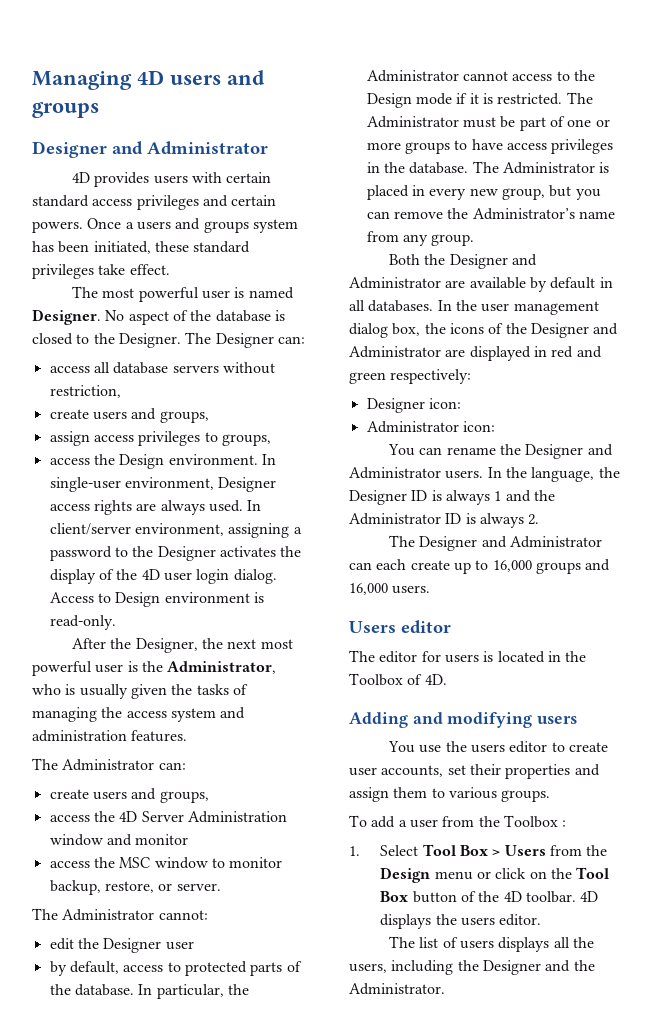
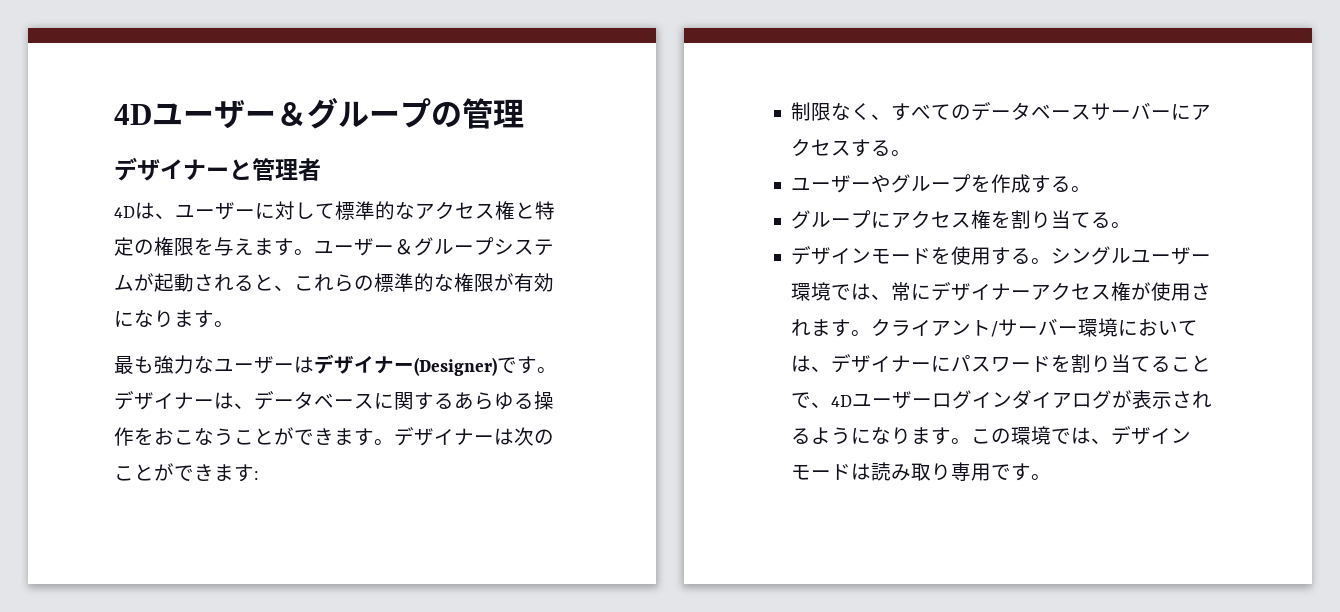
[32,70,265,90] [32,101,99,118] [32,141,268,158] [71,172,272,187] [32,195,277,210] [32,218,298,233] [32,241,251,254] [32,264,170,279] [71,286,294,302] [32,309,285,325] [32,332,305,348] [49,362,275,374] [49,385,121,398] [49,408,209,423] [49,431,271,446] [49,454,276,469] [49,477,277,492] [49,500,262,515] [49,523,302,538] [49,546,302,561] [49,569,277,584] [49,592,264,607] [49,615,116,630] [71,638,293,653] [32,661,277,676] [32,684,248,699] [32,707,246,722] [32,730,188,742] [32,758,186,771] [49,788,209,803] [49,811,287,823] [49,834,189,846] [49,857,283,869] [49,880,221,895] [32,908,208,921] [49,938,194,953] [49,961,302,976] [49,984,249,999] [366,70,595,82] [366,92,593,108] [366,116,610,131] [366,139,614,154] [366,161,610,174] [366,185,601,200] [366,208,615,220] [366,231,475,246] [388,254,537,269] [349,277,613,292] [349,300,599,315] [349,323,619,338] [349,346,602,361] [349,369,472,384] [366,398,461,413] [366,421,495,433] [387,444,613,459] [349,467,620,482] [349,490,555,505] [349,513,540,528] [388,535,602,551] [349,559,611,574] [349,583,431,595] [349,620,451,634] [349,650,587,663] [349,673,447,686] [349,712,578,728] [387,741,608,753] [349,764,600,779] [349,787,551,802] [349,815,567,828] [349,844,608,856] [380,867,610,883] [380,891,599,903] [380,914,542,929] [388,936,594,952] [349,960,595,975] [349,983,445,995] Managing 4D users and groups // Designer and Administrator // 4D provides users with certain standard access privileges and certain powers. Once a users and groups system has been initiated, these standard privileges take effect. // The most powerful user is named Designer. No aspect of the database is closed to the Designer. The Designer can: // access all database servers without restriction, // create users and groups, // assign access privileges to groups, // access the Design environment. In single-user environment, Designer access rights are always used. In client/server environment, assigning a password to the Designer activates the display of the 4D user login dialog. Access to Design environment is read-only. // After the Designer, the next most powerful user is the Administrator, who is usually given the tasks of managing the access system and administration features. // The Administrator can: // create users and groups, // access the 4D Server Administration window and monitor // access the MSC window to monitor backup, restore, or server. // The Administrator cannot: // edit the Designer user // by default, access to protected parts of the database. In particular, the Administrator cannot access to the Design mode if it is restricted. The Administrator must be part of one or more groups to have access privileges in the database. The Administrator is placed in every new group, but you can remove the Administrator’s name from any group. // Both the Designer and Administrator are available by default in all databases. In the user management dialog box, the icons of the Designer and Administrator are displayed in red and green respectively: // Designer icon: // Administrator icon: // You can rename the Designer and Administrator users. In the language, the Designer ID is always 1 and the Administrator ID is always 2. // The Designer and Administrator can each create up to 16,000 groups and 16,000 users. // Users editor // The editor for users is located in the Toolbox of 4D. // Adding and modifying users // You use the users editor to create user accounts, set their properties and assign them to various groups. // To add a user from the Toolbox : // 1. Select Tool Box > Users from the Design menu or click on the Tool Box button of the 4D toolbar. 4D displays the users editor. // The list of users displays all the users, including the Designer and the Administrator. -> [114,98,524,129] [114,157,321,181] [114,201,555,220] [114,237,554,256] [114,273,554,292] [114,310,234,328] [114,354,557,376] [114,391,554,410] [114,427,554,446] [114,463,259,482] [791,102,1212,121] [791,138,912,157] [791,174,1092,193] [791,210,1132,229] [791,246,1212,265] [791,282,1212,301] [791,318,1199,337] [791,354,1212,373] [791,390,1213,409] [791,426,1192,445] [791,462,1052,481] 4Dユーザー＆グループの管理 // デザイナーと管理者 // 4Dは、ユーザーに対して標準的なアクセス権と特定の権限を与えます。ユーザー＆グループシステムが起動されると、これらの標準的な権限が有効になります。 // 最も強力なユーザーはデザイナー(Designer)です。デザイナーは、データベースに関するあらゆる操作をおこなうことができます。デザイナーは次のことができます: // 制限なく、すべてのデータベースサーバーにアクセスする。 // ユーザーやグループを作成する。 // グループにアクセス権を割り当てる。 // デザインモードを使用する。シングルユーザー環境では、常にデザイナーアクセス権が使用されます。クライアント/サーバー環境においては、デザイナーにパスワードを割り当てることで、4Dユーザーログインダイアログが表示されるようになります。この環境では、デザインモードは読み取り専用です。

